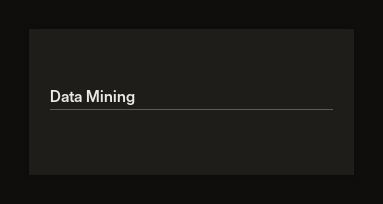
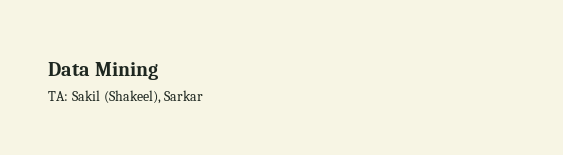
(136, 97) none -> [48,90,204,104] // TA: Sakil (Shakeel), Sarkar

